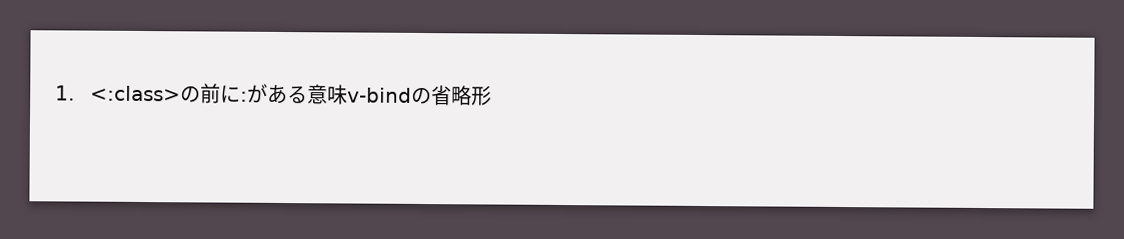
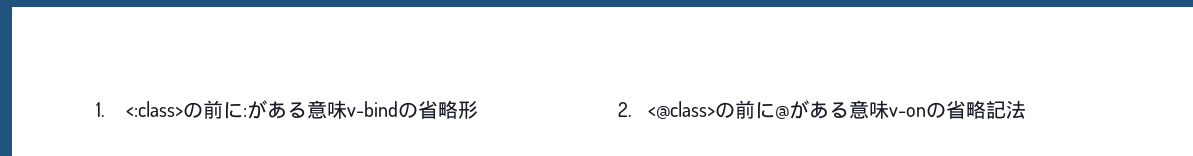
(493, 95) none -> [618,100,1027,119] // 2. <@class>の前に@がある意味v-onの省略記法

